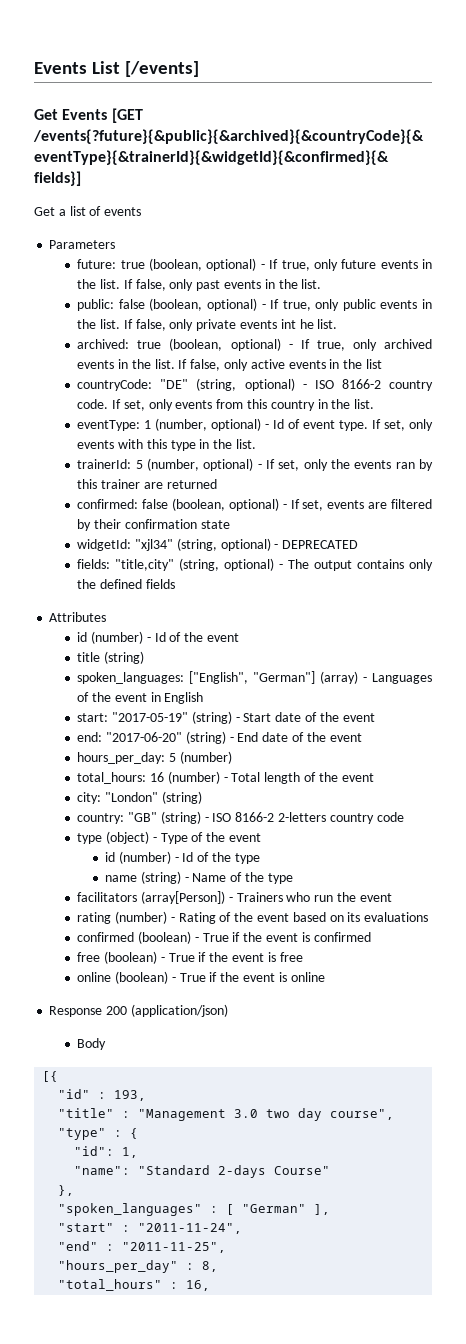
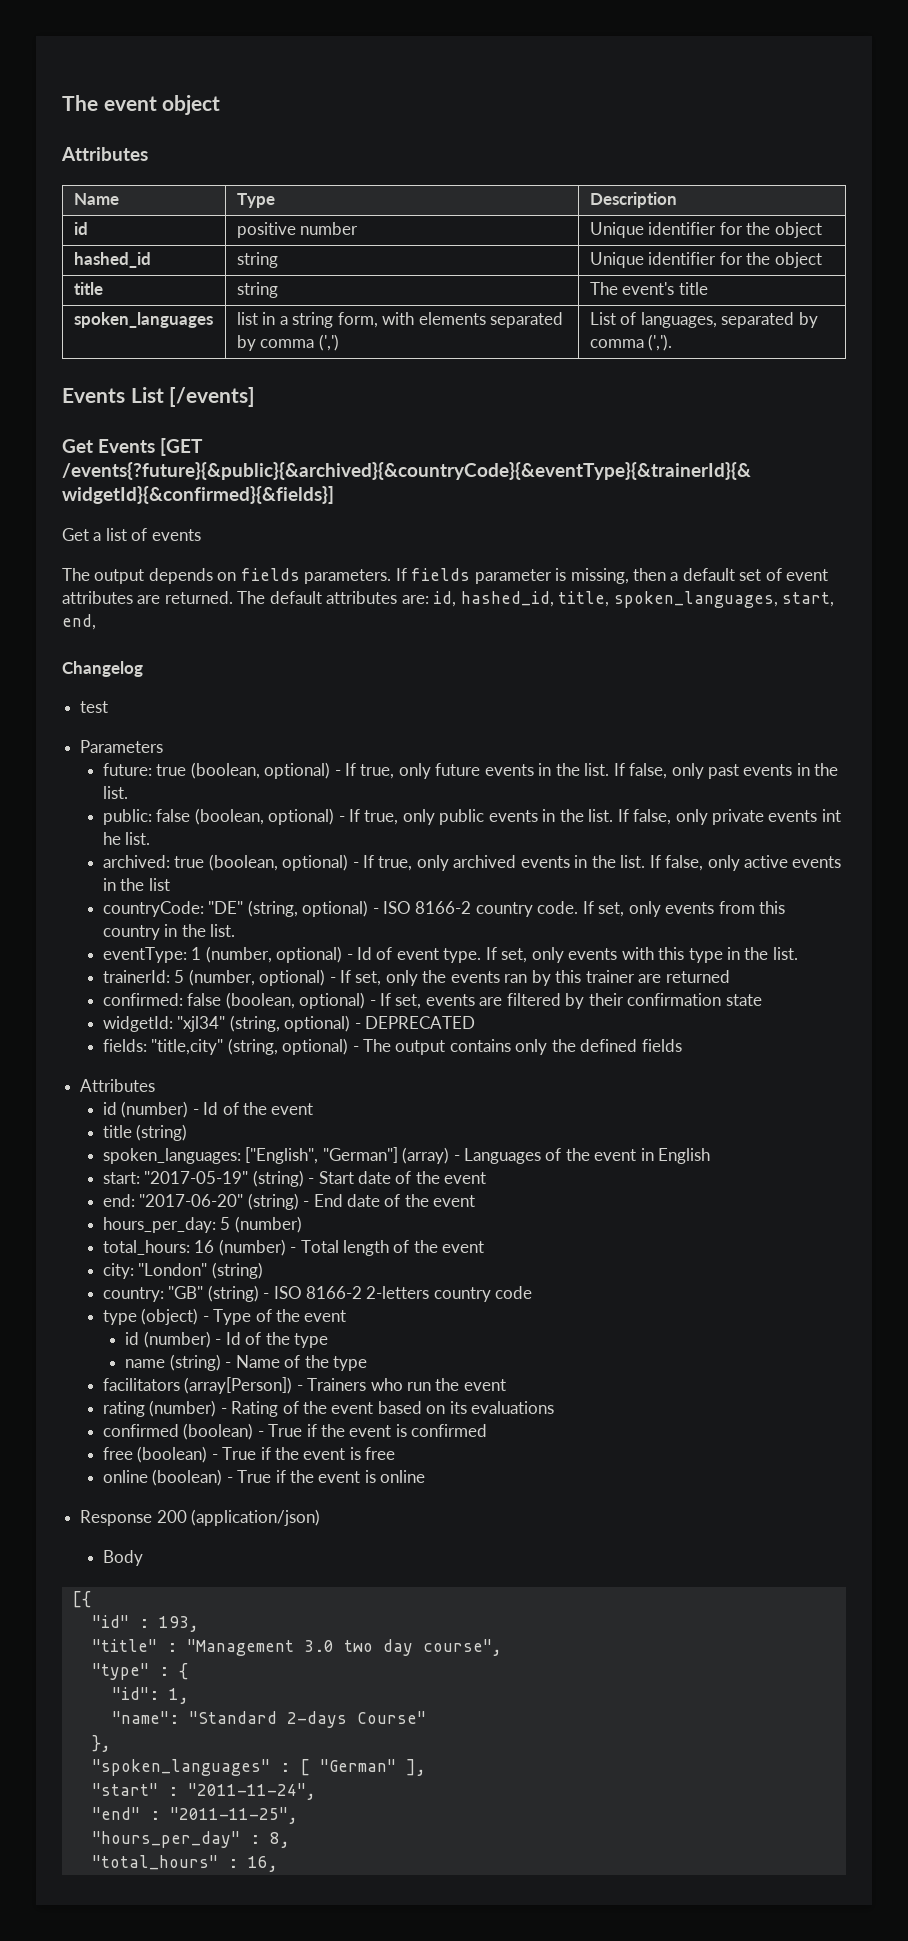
(34, 68) none -> [62,95,221,115] [61,147,148,161] [73,193,119,205] [236,193,275,208] [589,192,677,208] [73,222,88,235] [236,222,359,238] [589,222,822,238] [73,252,151,268] [236,252,278,268] [589,252,822,268] [73,282,103,295] [236,282,278,298] [589,282,708,295] [73,312,213,328] [236,312,564,328] [236,334,339,351] [589,312,818,328] [589,334,673,351] The event object // Attributes // Name | Type | Description // id | positive number | Unique identifier for the object // hashed_id | string | Unique identifier for the object // title | string | The event's title // spoken_languages | list in a string form, with elements separated by comma (',') | List of languages, separated by comma (','). //
(142, 211) none -> [62,568,829,584] [62,591,835,608] [62,614,96,630] [62,661,143,677] [80,701,109,713] // The output depends on fields parameters. If fields parameter is missing, then a default set of event attributes are returned. The default attributes are: id, hashed_id, title, spoken_languages, start, end, // Changelog // test

